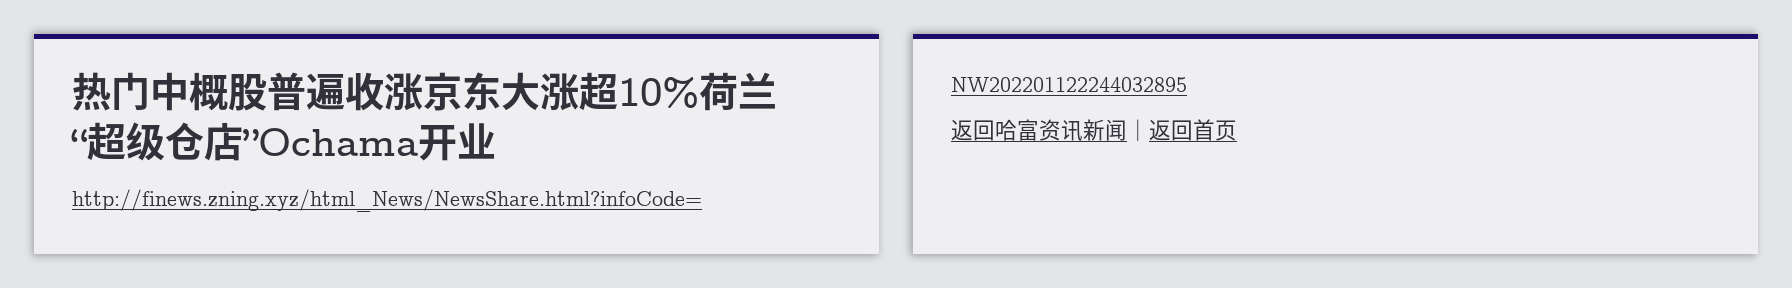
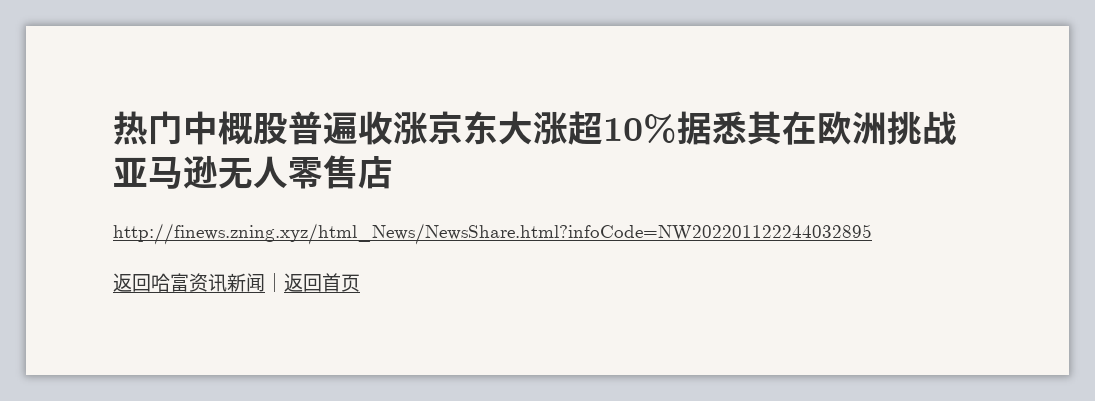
[699,72,777,111] [71,122,204,161] 荷兰“超级仓 -> [677,111,957,145] [113,155,358,189] 据悉其在欧洲挑战亚马逊无人零售
[243,123,496,161] ”Ochama开业 -> (393, 172) none

